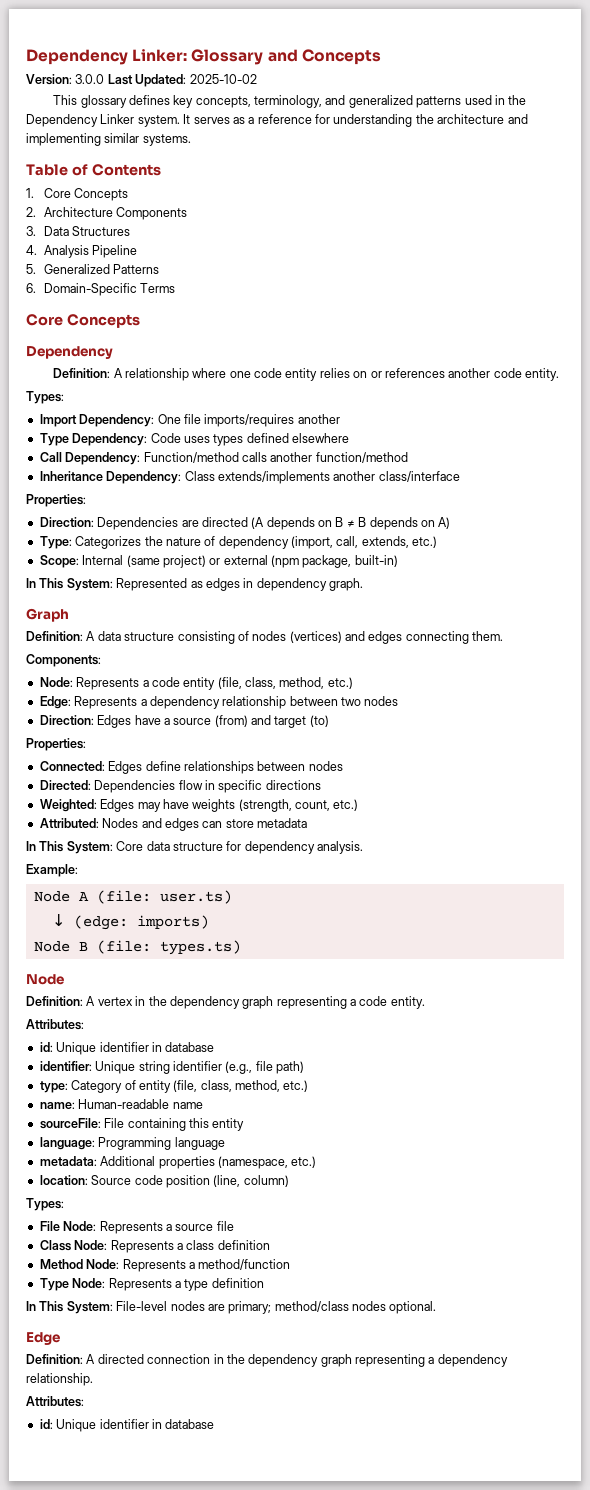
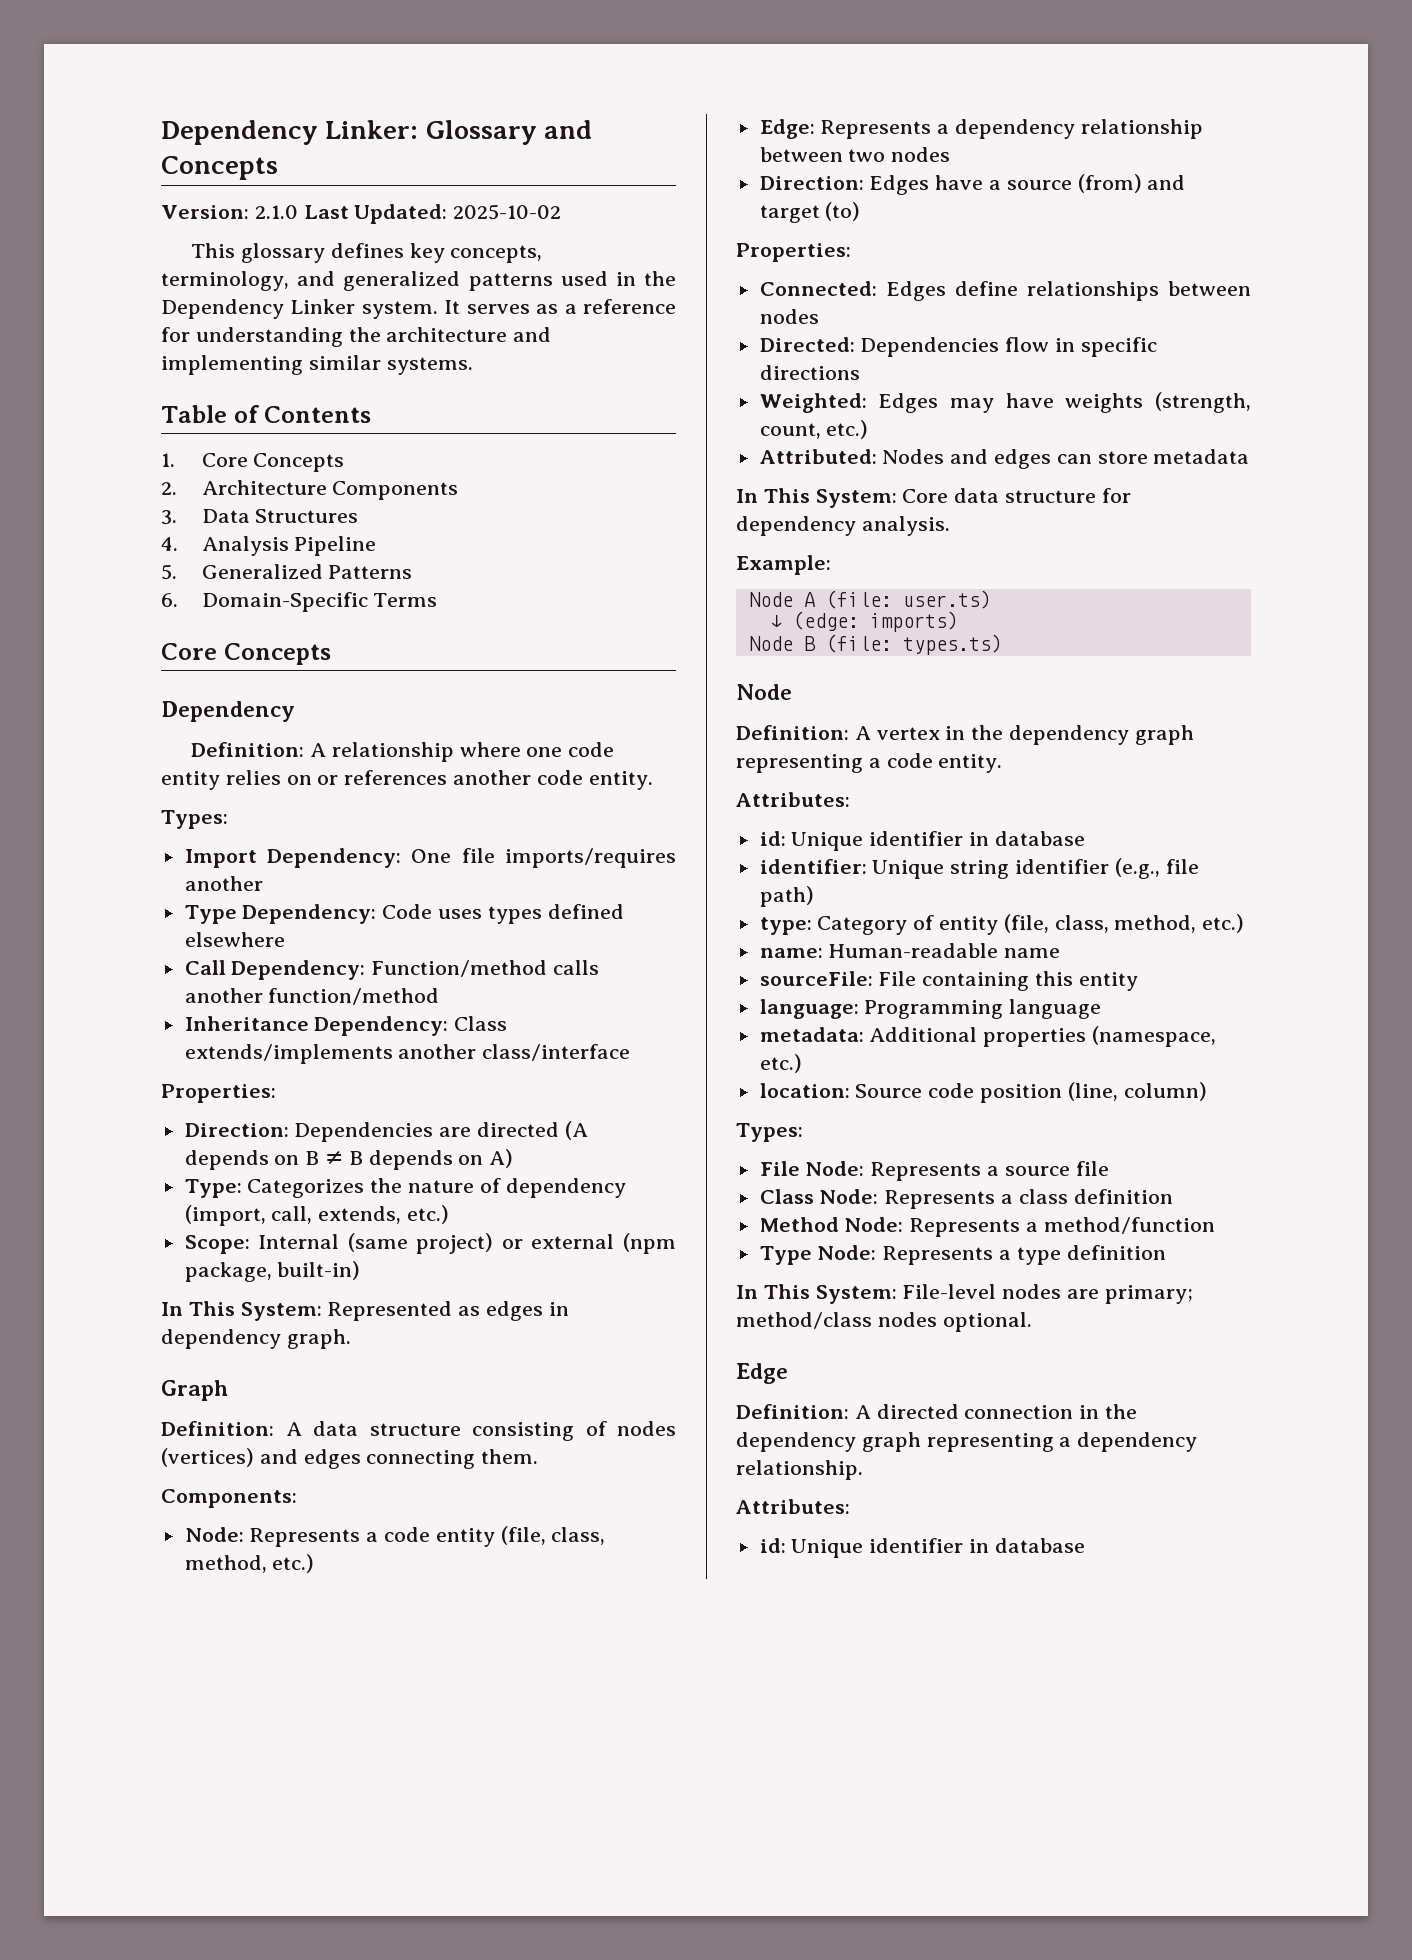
[75,74,105,84] 3.0.0 -> [254,205,298,219] 2.1.0

